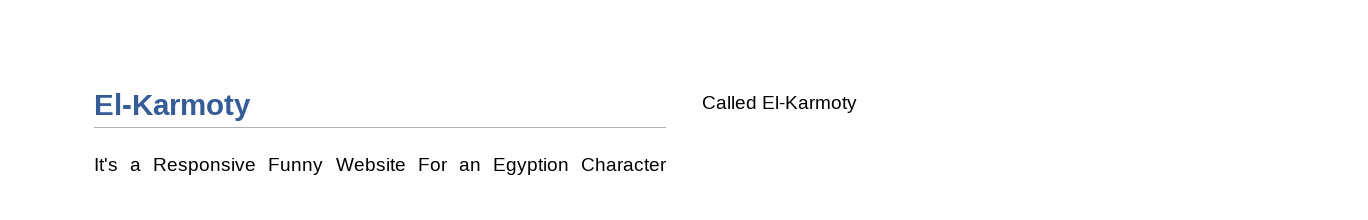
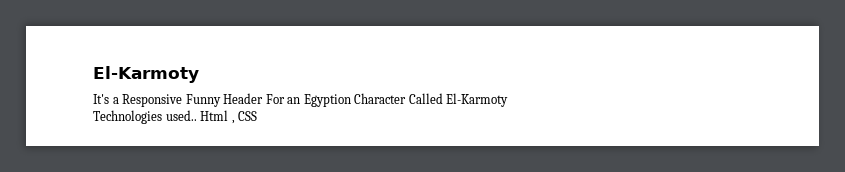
[335,158,406,171] Website -> [223,93,264,104] Header
(858, 104) none -> [93,110,258,124] // Technologies used.. Html , CSS

